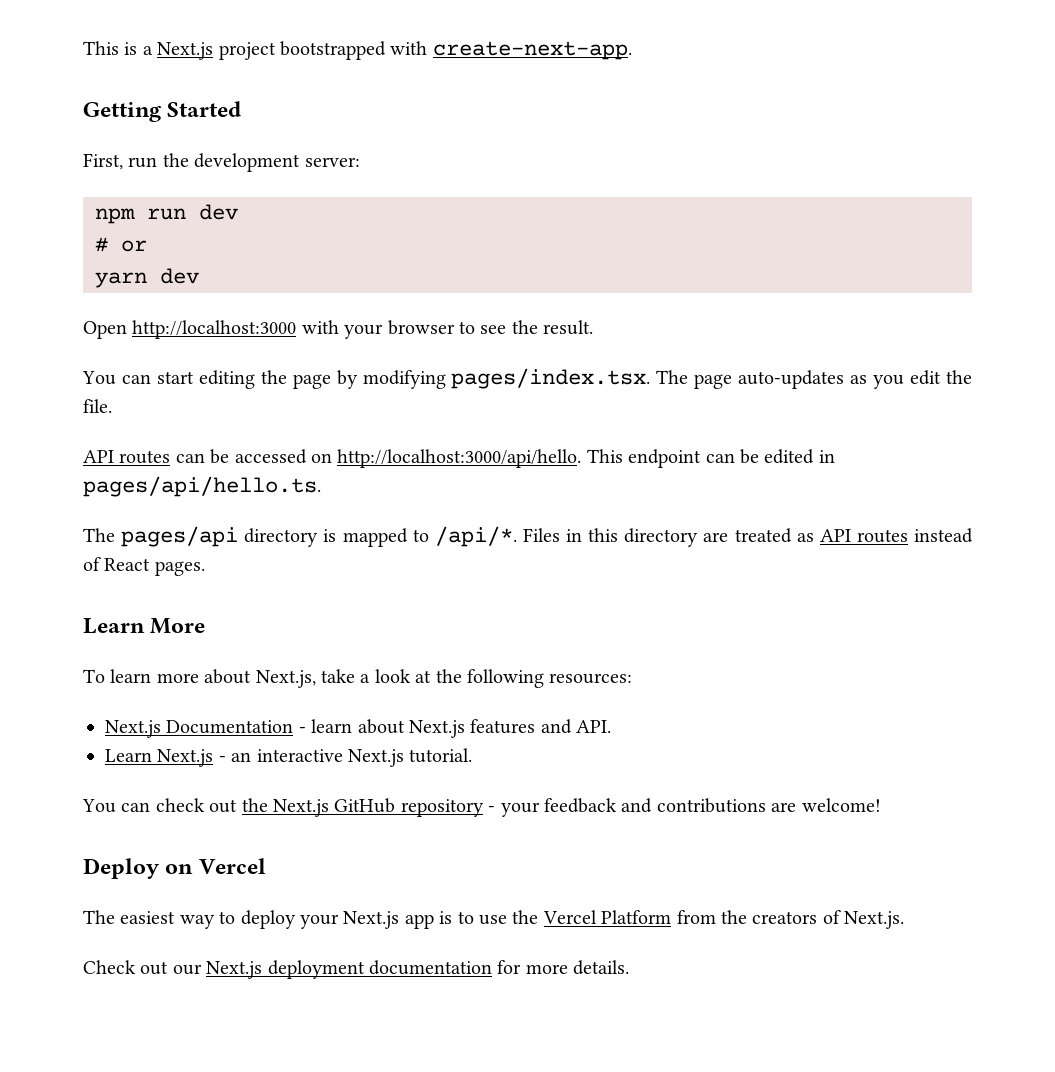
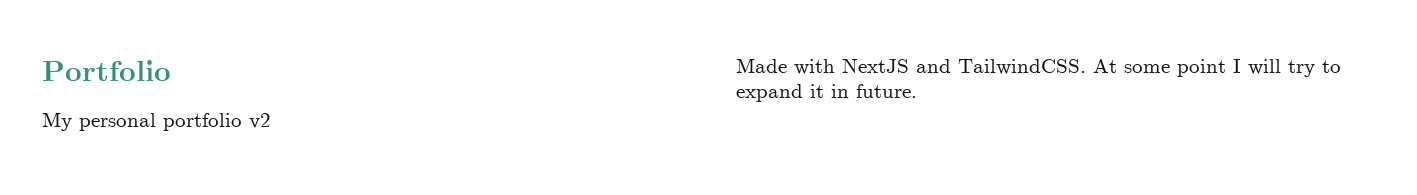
[83,41,632,60] [83,101,242,122] [83,153,360,172] [95,204,238,224] [95,237,147,252] [95,268,199,288] [83,320,594,339] [82,368,972,389] [83,399,112,413] [83,449,835,468] [83,476,321,497] [83,526,973,547] [83,557,205,576] [83,618,206,634] [83,669,633,688] [105,719,612,738] [105,748,473,767] [82,798,881,817] [83,858,266,879] [83,910,905,929] [83,960,630,979] This is a Next.js project bootstrapped with create-next-app. // Getting Started // First, run the development server: // npm run dev // # or // yarn dev // Open http://localhost:3000 with your browser to see the result. // You can start editing the page by modifying pages/index.tsx. The page auto-updates as you edit the file. // API routes can be accessed on http://localhost:3000/api/hello. This endpoint can be edited in pages/api/hello.ts. // The pages/api directory is mapped to /api/*. Files in this directory are treated as API routes instead of React pages. // Learn More // To learn more about Next.js, take a look at the following resources: // Next.js Documentation - learn about Next.js features and API. // Learn Next.js - an interactive Next.js tutorial. // You can check out the Next.js GitHub repository - your feedback and contributions are welcome! // Deploy on Vercel // The easiest way to deploy your Next.js app is to use the Vercel Platform from the creators of Next.js. // Check out our Next.js deployment documentation for more details. -> [42,60,171,81] [42,112,271,131] [736,58,1341,77] [736,84,917,102] Portfolio // My personal portfolio v2 // Made with NextJS and TailwindCSS. At some point I will try to expand it in future.

